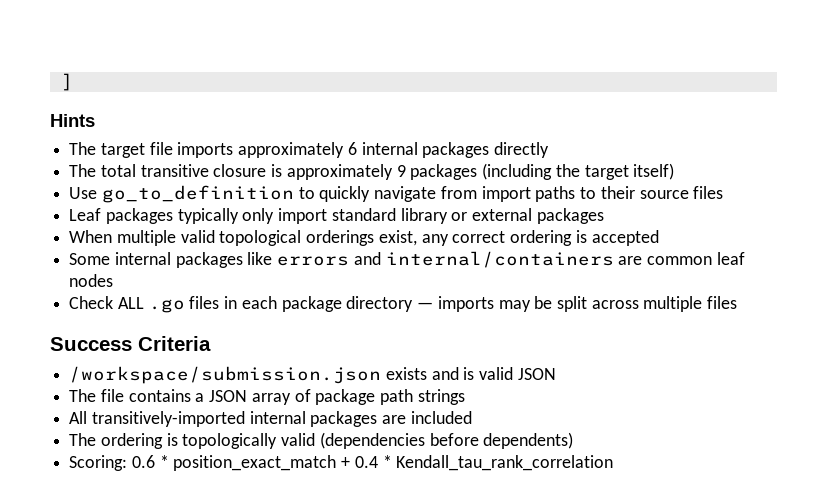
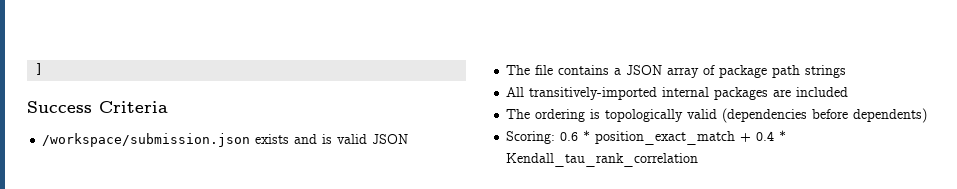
[50,114,95,127] [69,142,550,158] [69,163,675,180] [69,185,724,203] [69,208,604,224] [69,230,659,246] [69,251,745,268] [69,274,114,287] [69,296,738,313] // Hints // The target file imports approximately 6 internal packages directly // The total transitive closure is approximately 9 packages (including the target itself) // Use go_to_definition to quickly navigate from import paths to their source files // Leaf packages typically only import standard library or external packages // When multiple valid topological orderings exist, any correct ordering is accepted // Some internal packages like errors and internal/containers are common leaf nodes // Check ALL .go files in each package directory — imports may be split across multiple files -> (44, 69) none

